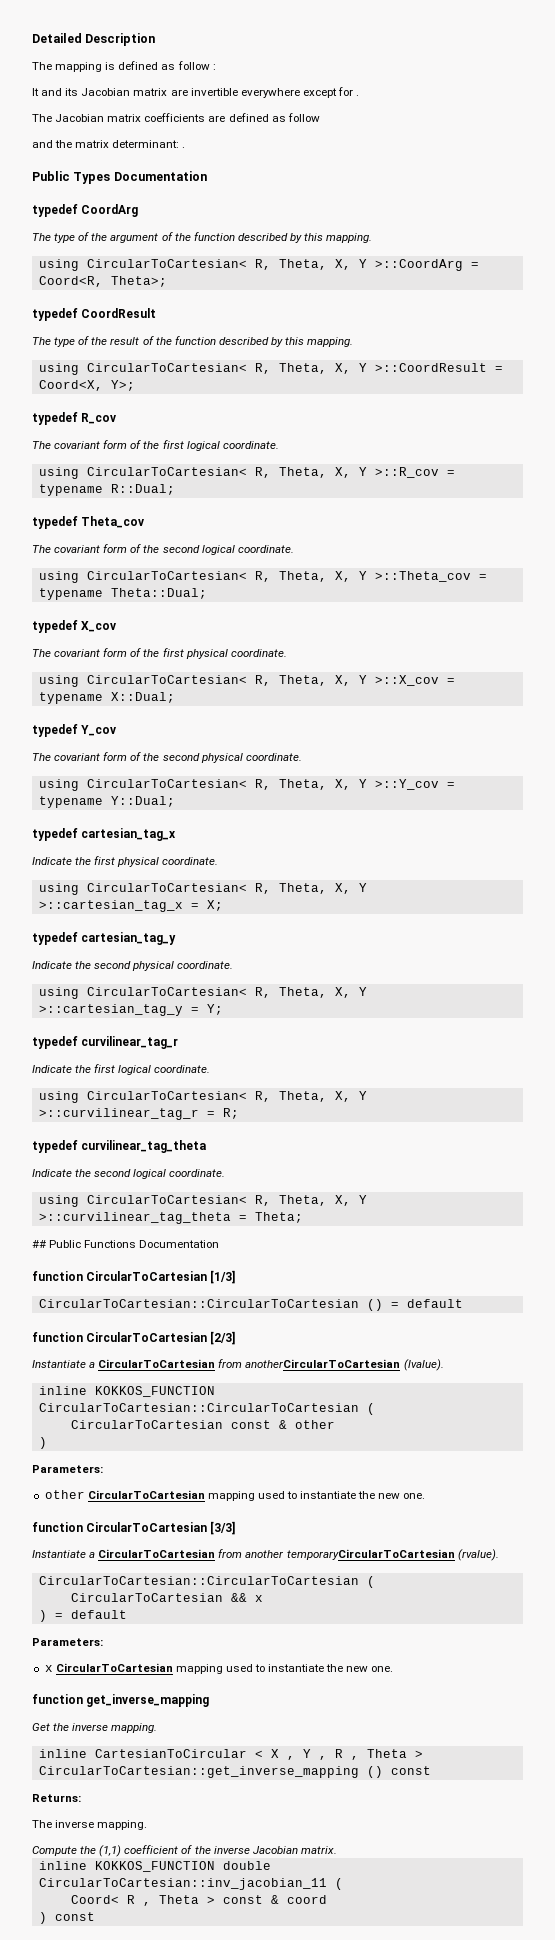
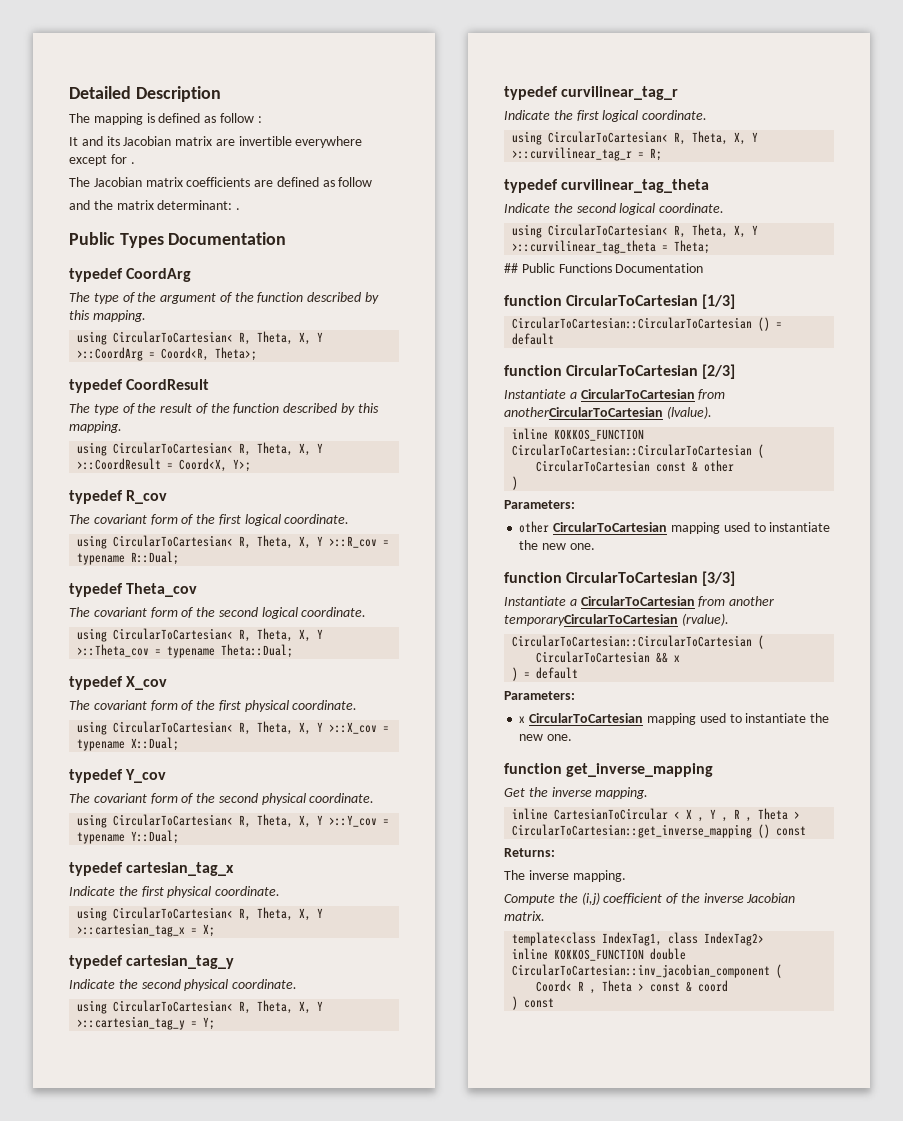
[99,1845,122,1857] (1,1) -> [581,892,600,905] (i,j)
(337, 1850) none -> [512,932,765,946] // template<class IndexTag1, class IndexTag2>
[38,1878,327,1890] CircularToCartesian::inv_jacobian_11 -> [512,964,771,978] CircularToCartesian::inv_jacobian_component

